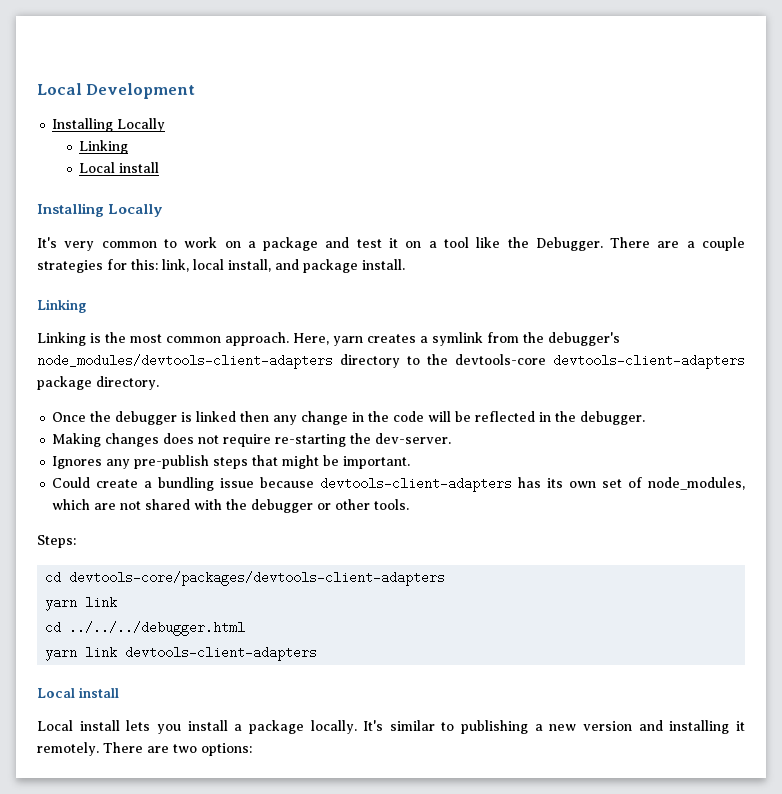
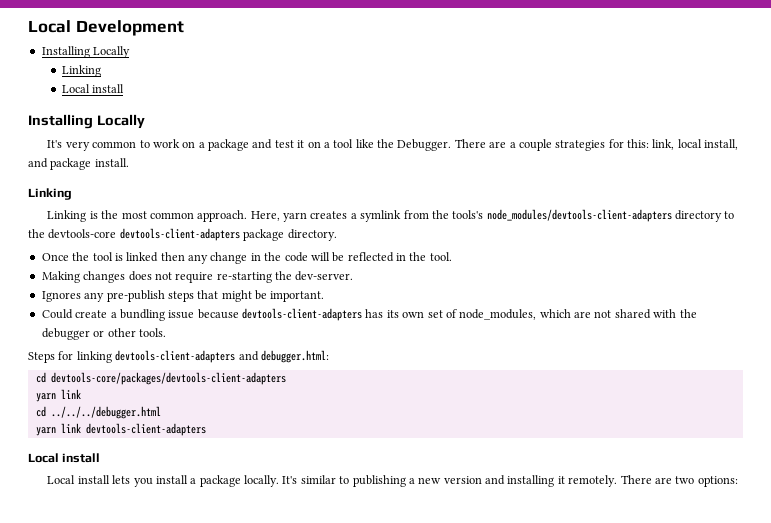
[548,332,620,346] debugger's -> [452,210,484,219] tools's
[115,411,178,425] debugger -> [92,252,113,261] tool
[580,411,646,425] debugger. -> [429,252,452,261] tool.
[37,535,76,548] Steps: -> [28,350,329,363] Steps for linking devtools-client-adapters and debugger.html:

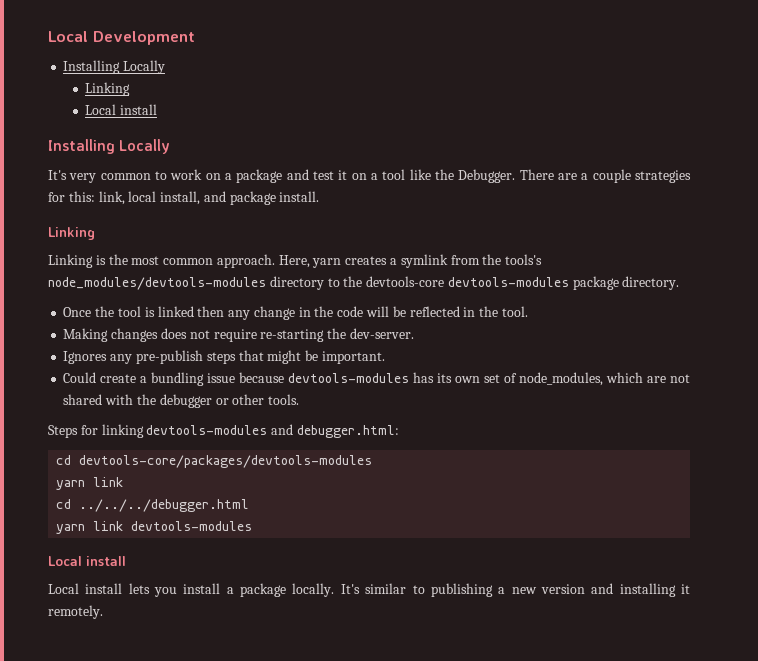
[486,209,672,222] node_modules/devtools-client-adapters -> [48,277,266,290] node_modules/devtools-modules
[119,228,240,241] devtools-client-adapters -> [447,277,569,287] devtools-modules
[242,308,362,321] devtools-client-adapters -> [288,373,410,383] devtools-modules
[115,350,236,363] devtools-client-adapters -> [146,425,268,435] devtools-modules
[50,372,286,385] devtools-core/packages/devtools-client-adapters -> [79,455,373,468] devtools-core/packages/devtools-modules
[85,423,206,436] devtools-client-adapters -> [131,521,253,531] devtools-modules
[620,475,738,487] There are two options: -> (103, 612) none

